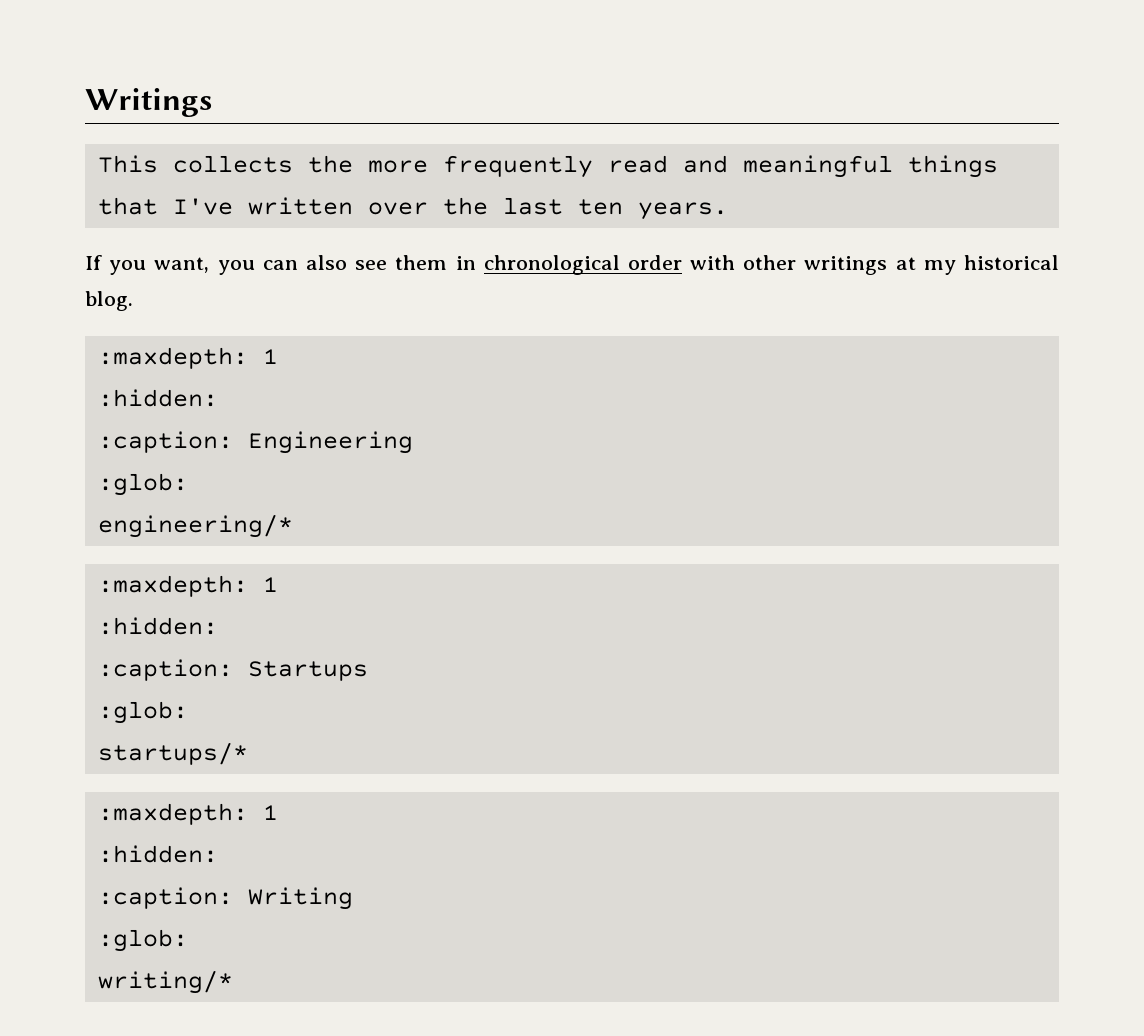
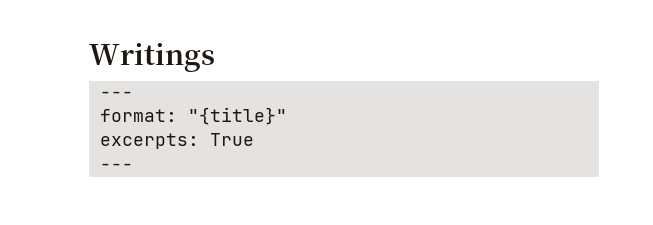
[97,155,998,178] [97,197,728,220] [85,255,1059,275] [85,291,133,311] [97,347,278,369] [97,389,218,407] [97,431,413,454] [97,473,188,496] [97,514,293,538] [97,575,278,597] [97,617,218,635] [97,659,368,681] [97,701,188,724] [97,742,248,765] [97,803,278,825] [97,845,218,863] [97,887,353,910] [97,929,188,952] [97,970,233,994] This collects the more frequently read and meaningful things that I've written over the last ten years. // If you want, you can also see them in chronological order with other writings at my historical blog. // :maxdepth: 1 // :hidden: // :caption: Engineering // :glob: // engineering/* // :maxdepth: 1 // :hidden: // :caption: Startups // :glob: // startups/* // :maxdepth: 1 // :hidden: // :caption: Writing // :glob: // writing/* -> [99,91,133,98] [99,107,287,125] [99,133,254,149] [99,163,133,170] --- // format: "{title}" // excerpts: True // ---

